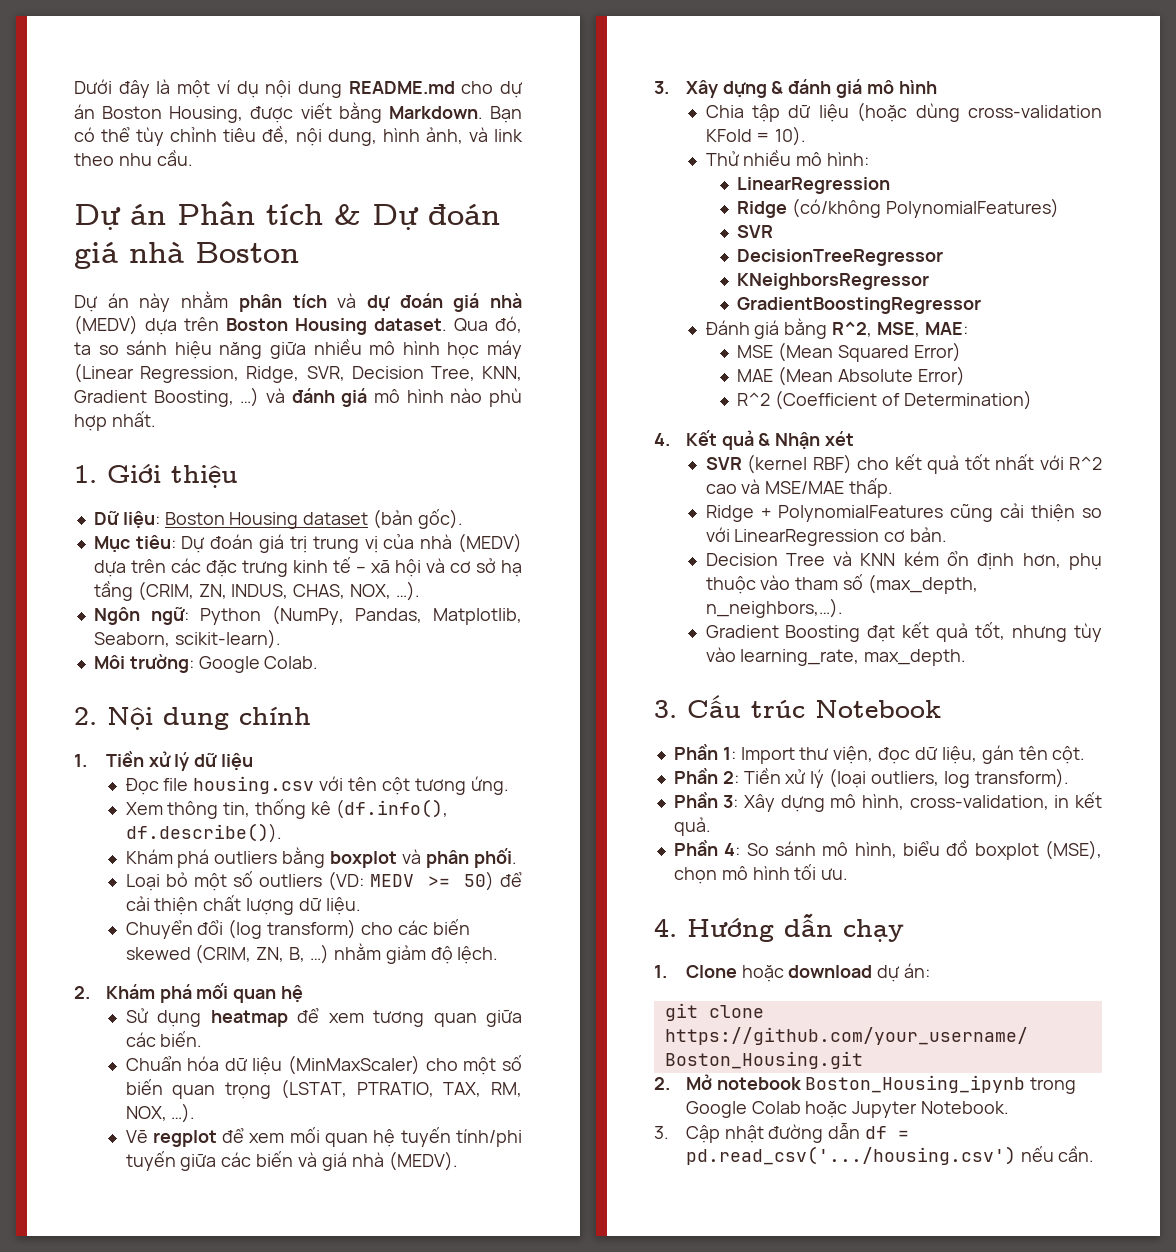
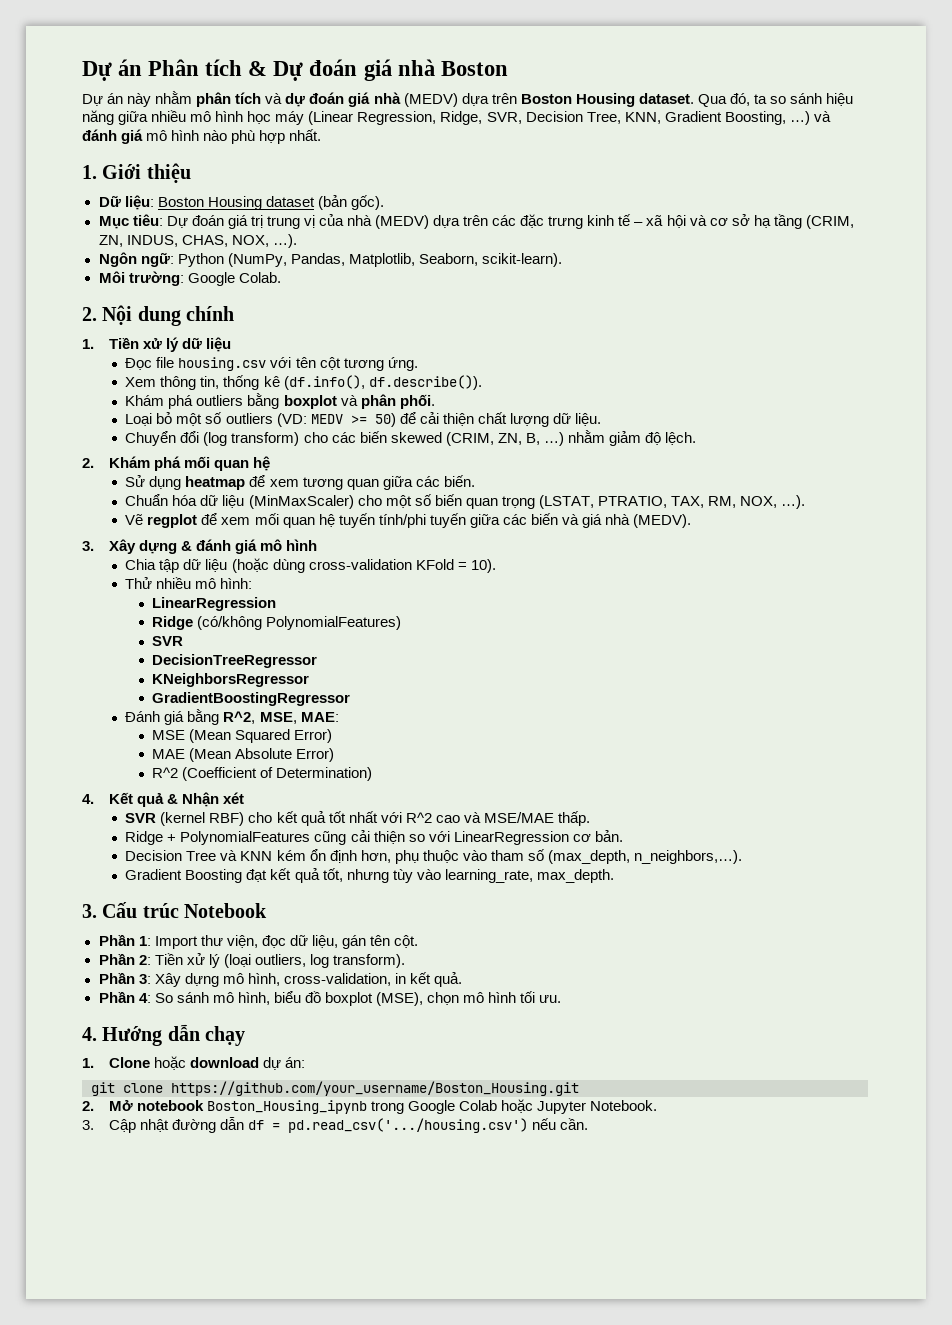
[74,79,523,98] [74,102,522,123] [74,126,524,146] [74,150,193,166] Dưới đây là một ví dụ nội dung README.md cho dự án Boston Housing, được viết bằng Markdown. Bạn có thể tùy chỉnh tiêu đề, nội dung, hình ảnh, và link theo nhu cầu. // -> (82, 71) none

